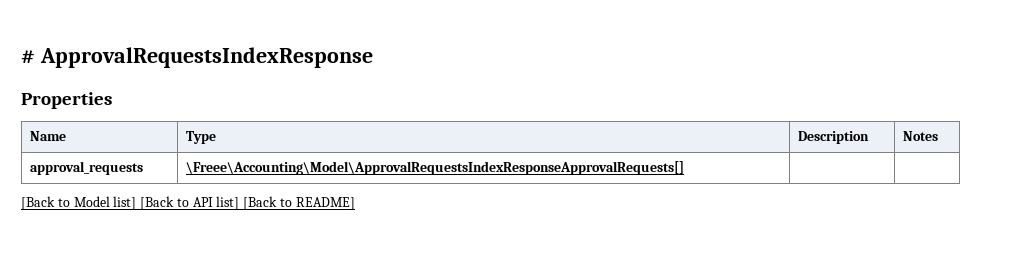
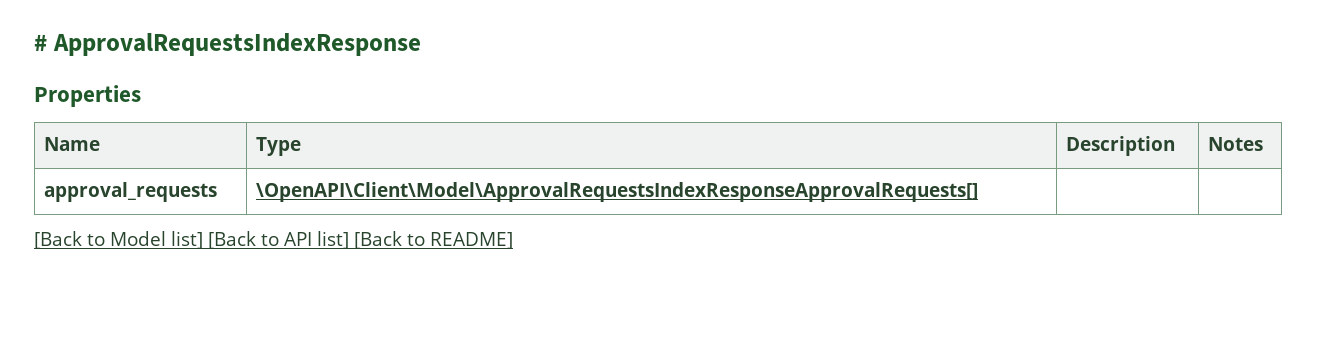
[186,161,685,175] \Freee\Accounting\Model\ApprovalRequestsIndexResponseApprovalRequests[] -> [256,182,979,202] \OpenAPI\Client\Model\ApprovalRequestsIndexResponseApprovalRequests[]

